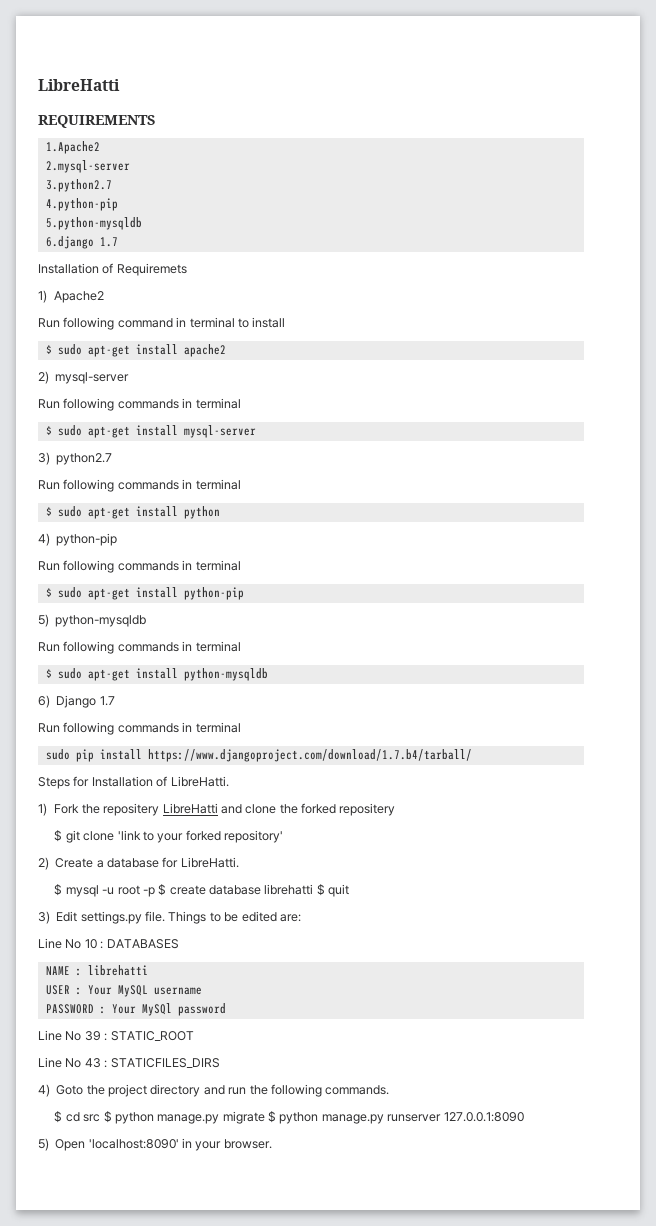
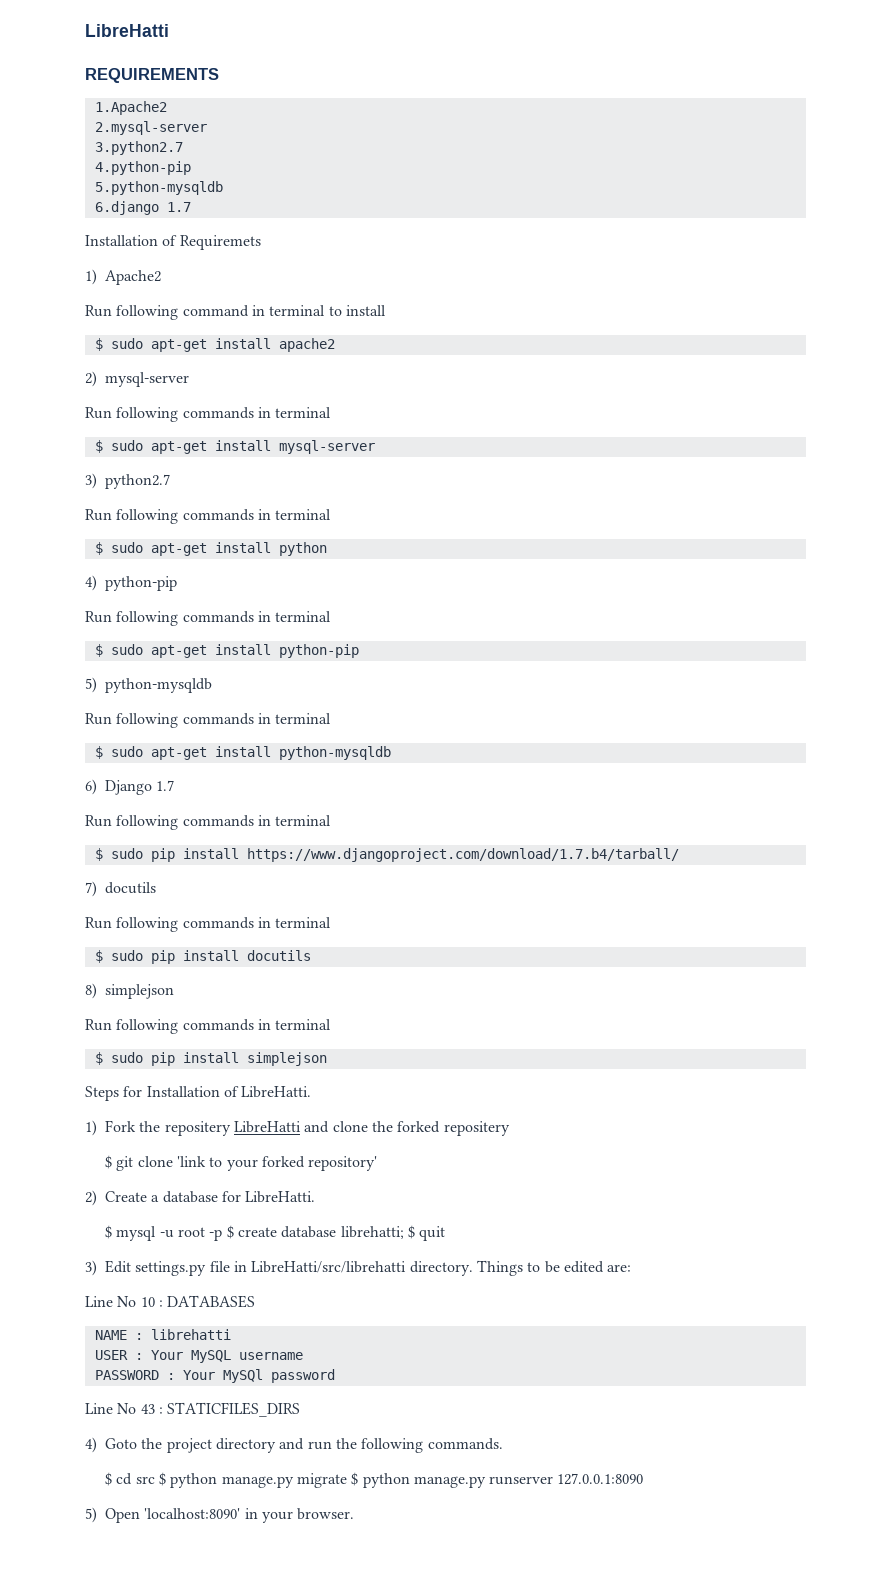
(241, 727) none -> [94,848,103,861] $
(472, 755) none -> [85,881,156,897] [85,917,332,932] [94,950,311,964] [85,983,174,999] [85,1019,332,1034] [94,1052,327,1066] // 7) docutils // Run following commands in terminal // $ sudo pip install docutils // 8) simplejson // Run following commands in terminal // $ sudo pip install simplejson
[264,884,314,895] librehatti -> [340,1226,404,1239] librehatti;
[145,911,165,922] file. -> [209,1261,473,1276] file in LibreHatti/src/librehatti directory.
[38,1030,194,1041] // Line No 39 : STATIC_ROOT -> (335, 1376) none

